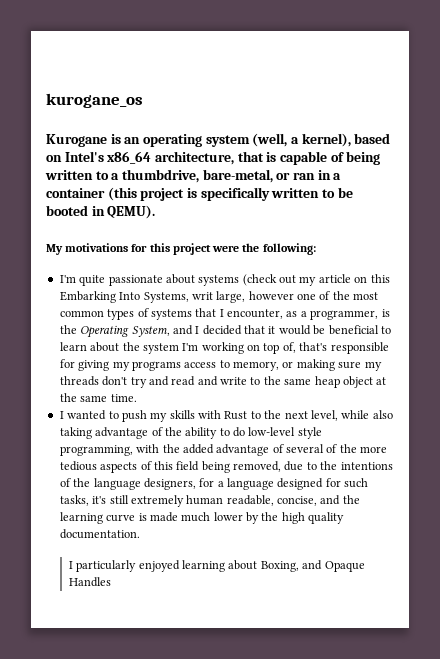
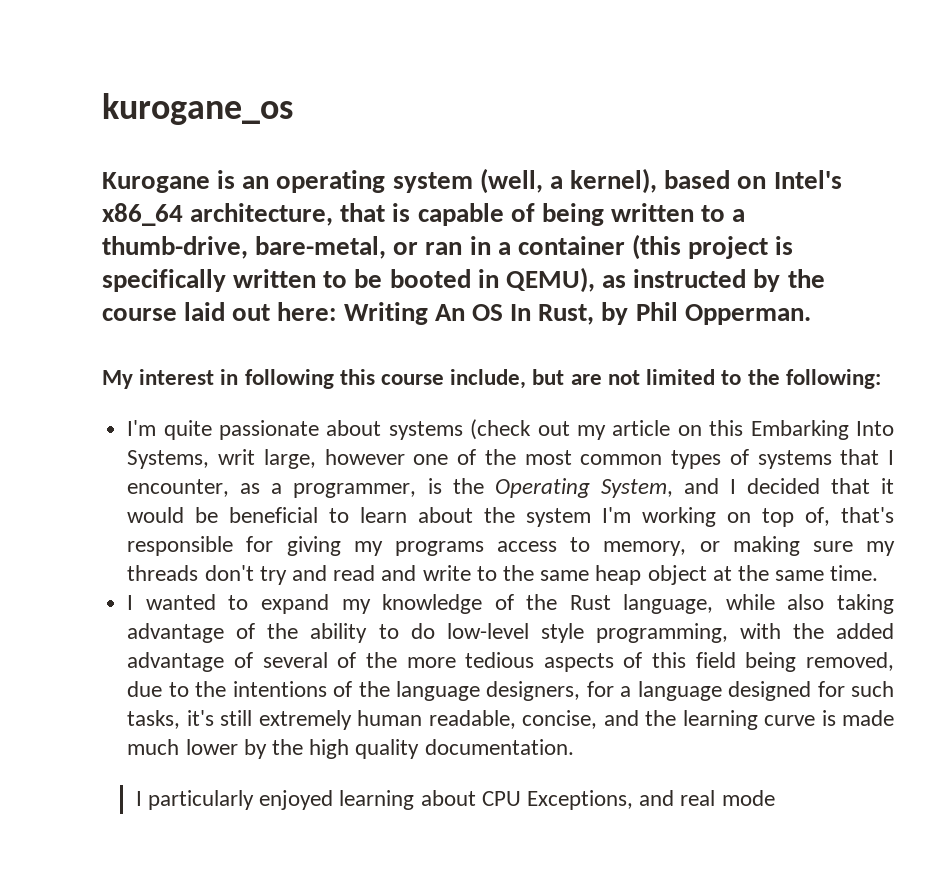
[121,169,199,183] thumbdrive, -> [102,236,248,259] thumb-drive,
[107,205,156,219] [46,243,240,255] QEMU). // My motivations for this project were -> [505,267,825,293] [102,302,811,325] [102,369,742,389] QEMU), as instructed by the course laid out here: Writing An OS In Rust, by Phil Opperman. // My interest in following this course include, but are not limited to
[121,410,338,422] push my skills with Rust to the next level, -> [260,594,714,614] expand my knowledge of the Rust language,
[260,560,365,572] [68,577,111,587] Boxing, and Opaque Handles -> [481,790,775,810] CPU Exceptions, and real mode

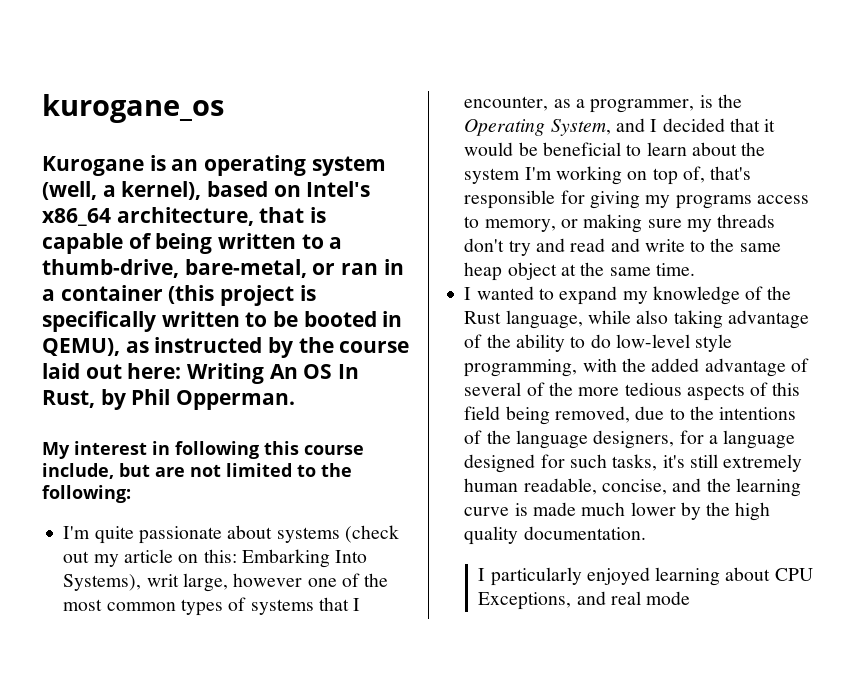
[709,420,744,436] this -> [203,549,237,563] this:
[127,450,210,469] Systems, -> [63,574,142,591] Systems),

